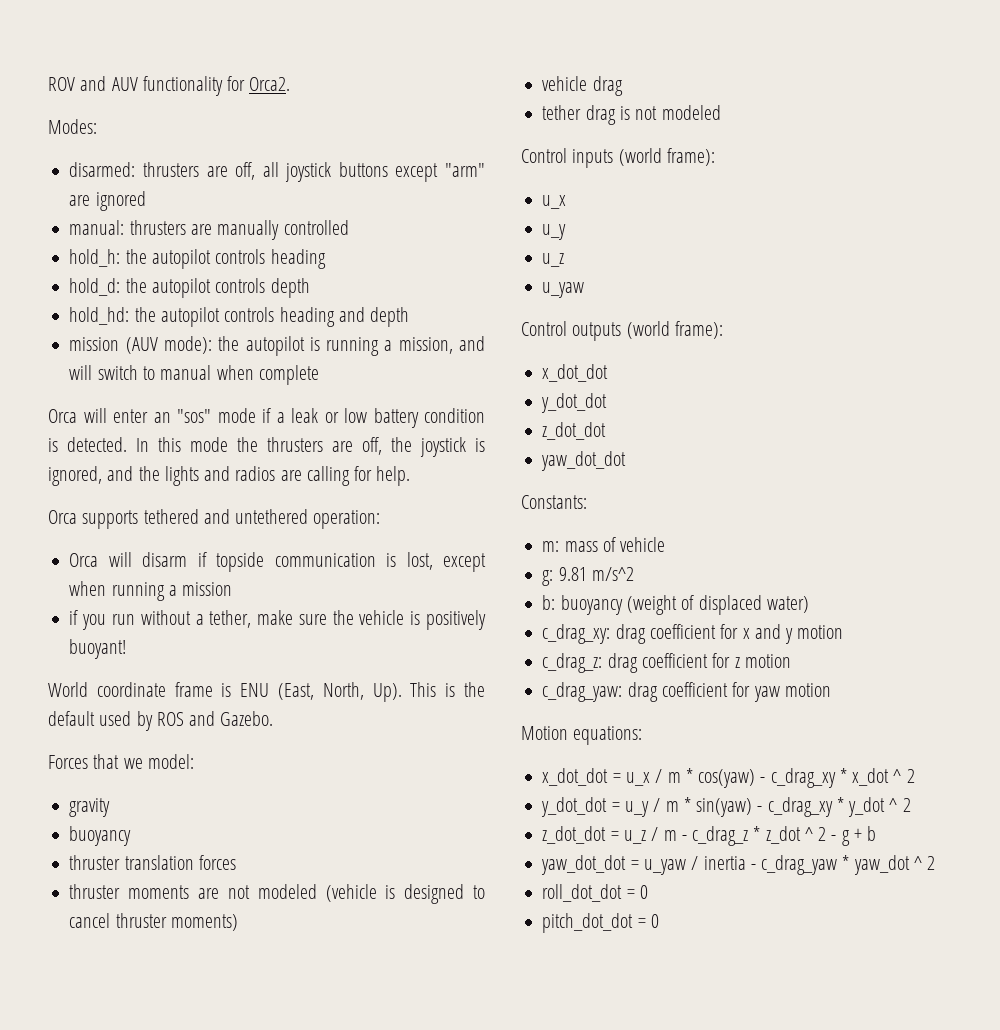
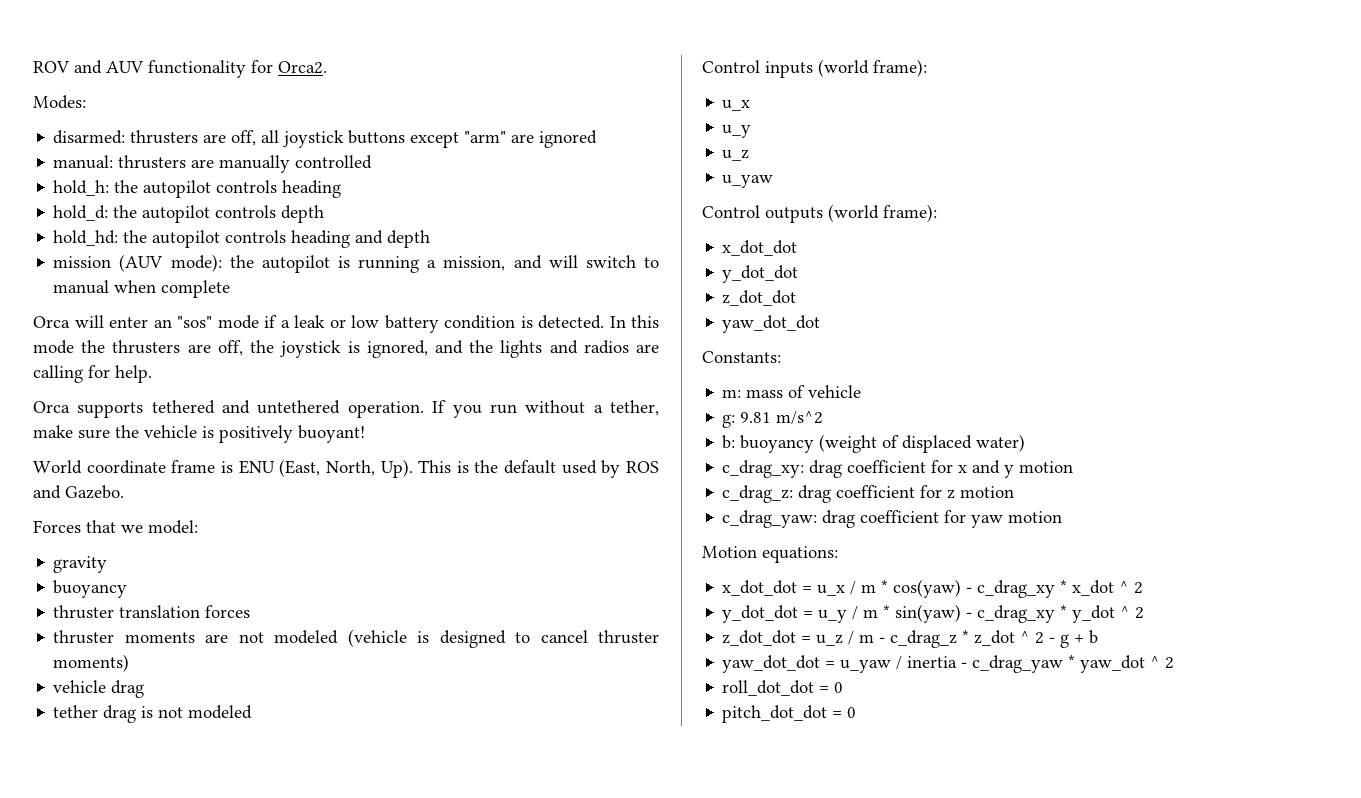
[313,510,381,529] [69,552,487,572] [69,581,233,601] [69,610,79,625] operation: // Orca will disarm if topside communication is lost, except when running a mission // if -> [347,400,447,418] operation. If

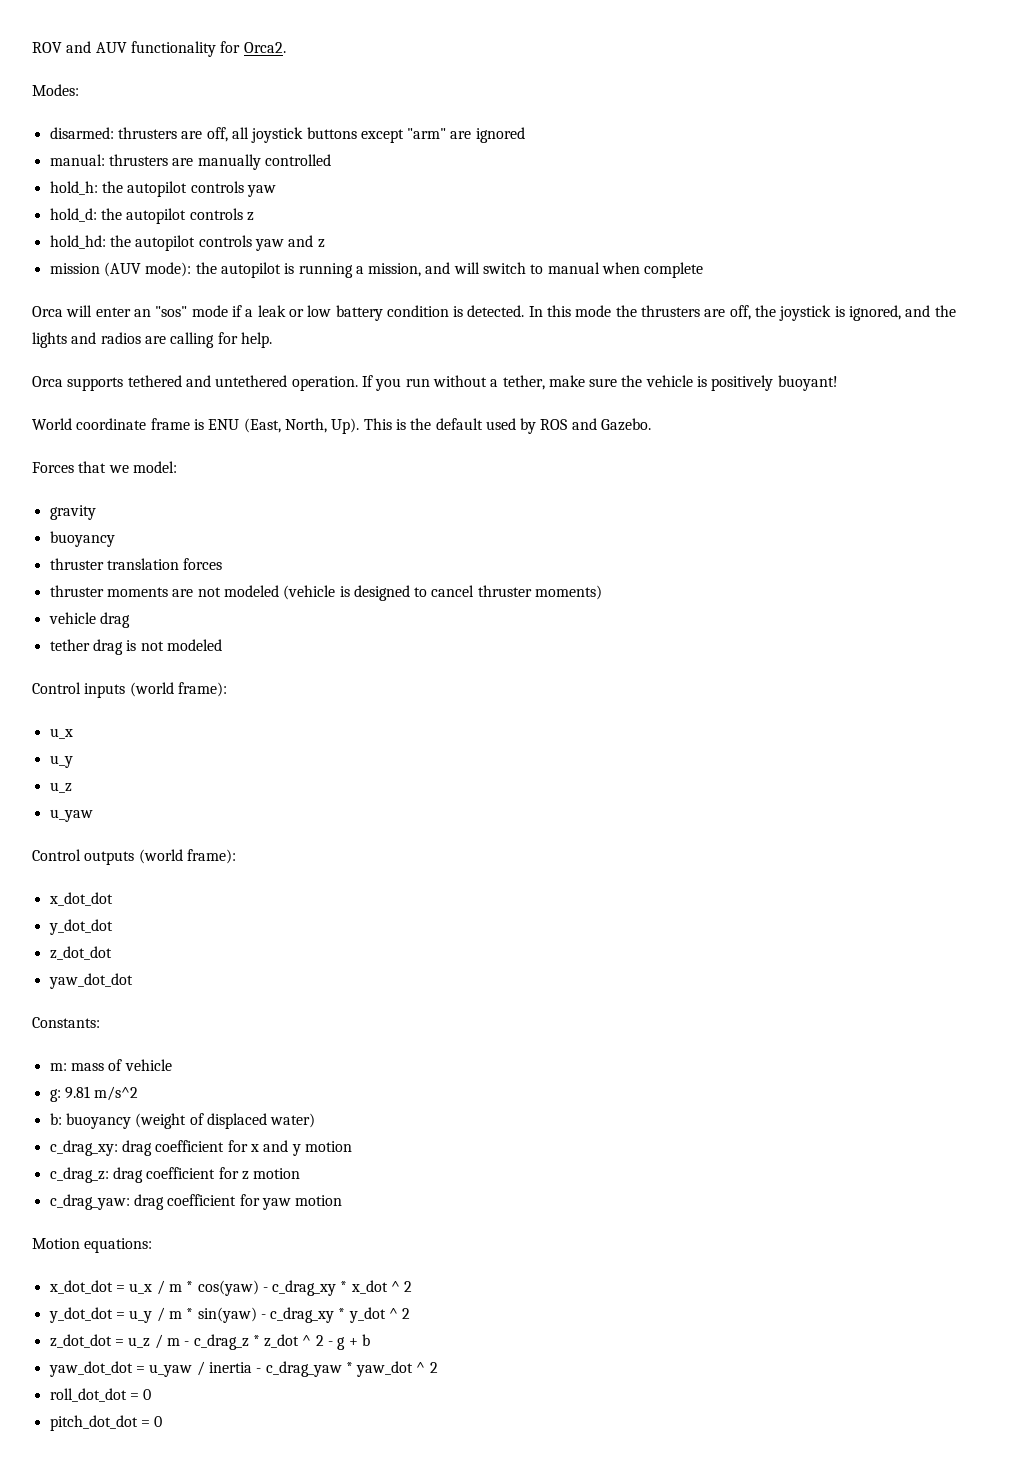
[282,180,342,198] heading -> [246,185,276,197] yaw
[281,205,325,223] depth -> [246,212,254,221] z
[291,230,431,248] heading and depth -> [254,235,325,251] yaw and z

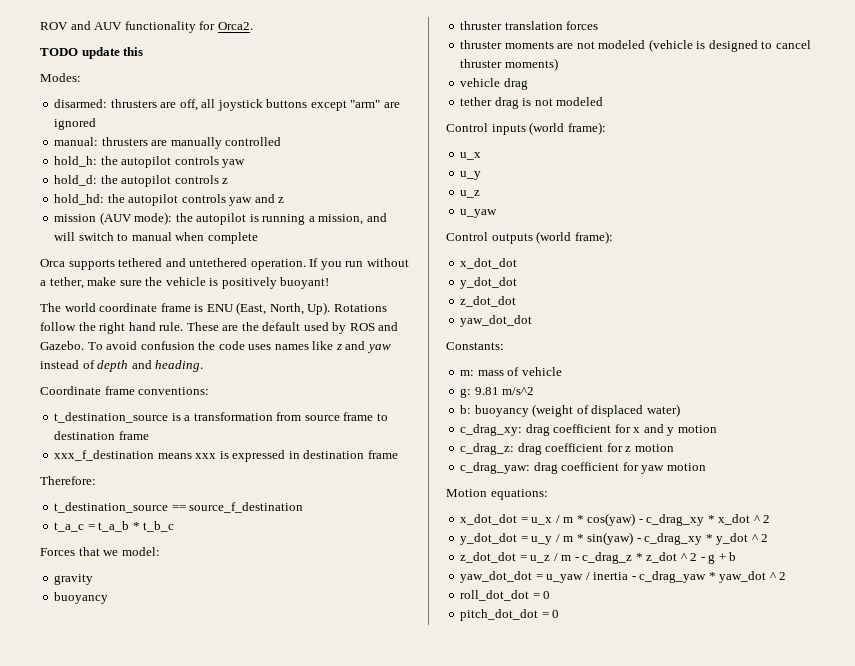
(286, 47) none -> [40,47,144,59] // TODO update this
[32,305,956,321] [32,332,272,348] // Orca will enter an "sos" mode if a leak or low battery condition is detected. In this mode the thrusters are off, the joystick is ignored, and the lights and radios are calling for help. -> (258, 238) none
[32,418,72,430] World -> [40,303,96,312] The world
[363,418,406,430] This is -> [333,304,387,312] [40,322,239,334] Rotations follow the right hand rule. These are
(652, 424) none -> [87,341,391,353] [40,360,204,372] [40,386,210,395] [54,412,388,423] [54,431,149,440] [54,450,398,462] [40,476,96,485] [54,502,304,513] [54,521,175,532] To avoid confusion the code uses names like z and yaw instead of depth and heading. // Coordinate frame conventions: // t_destination_source is a transformation from source frame to destination frame // xxx_f_destination means xxx is expressed in destination frame // Therefore: // t_destination_source == source_f_destination // t_a_c = t_a_b * t_b_c

